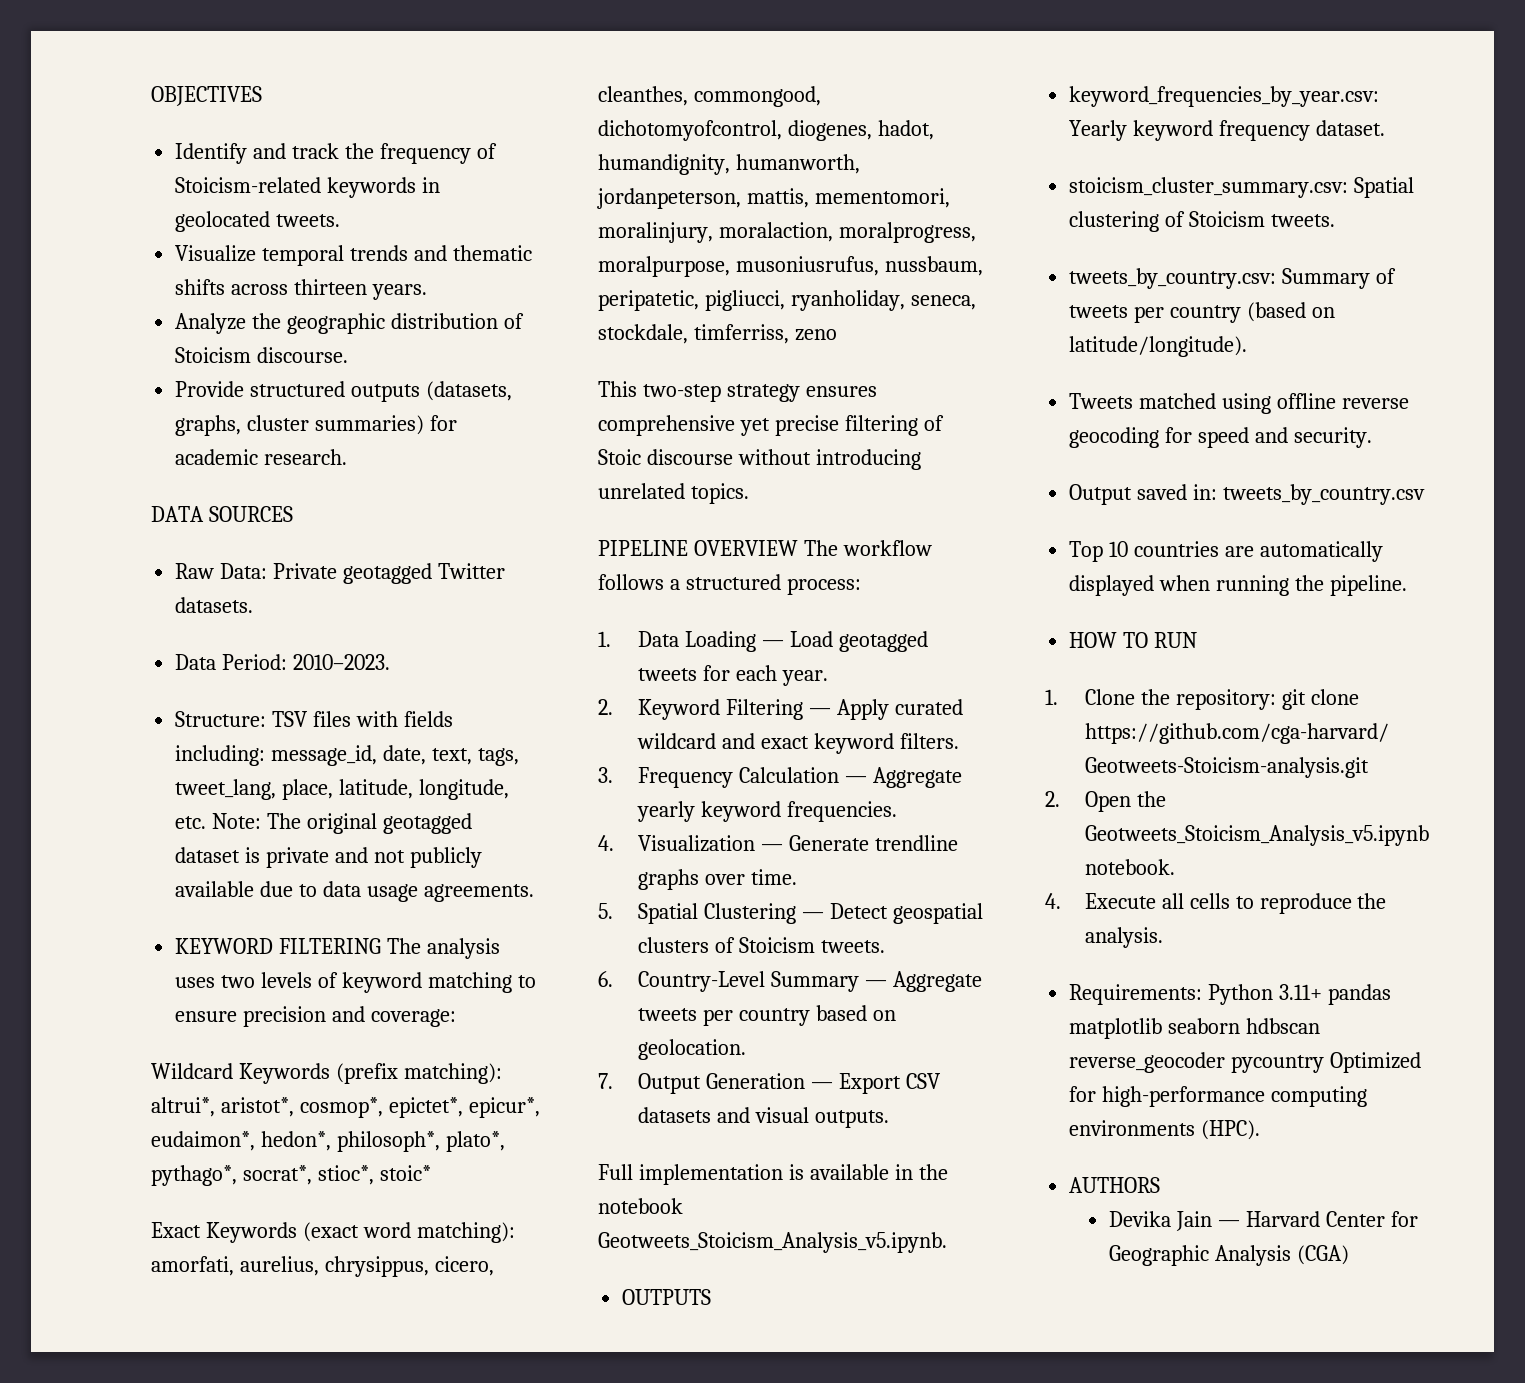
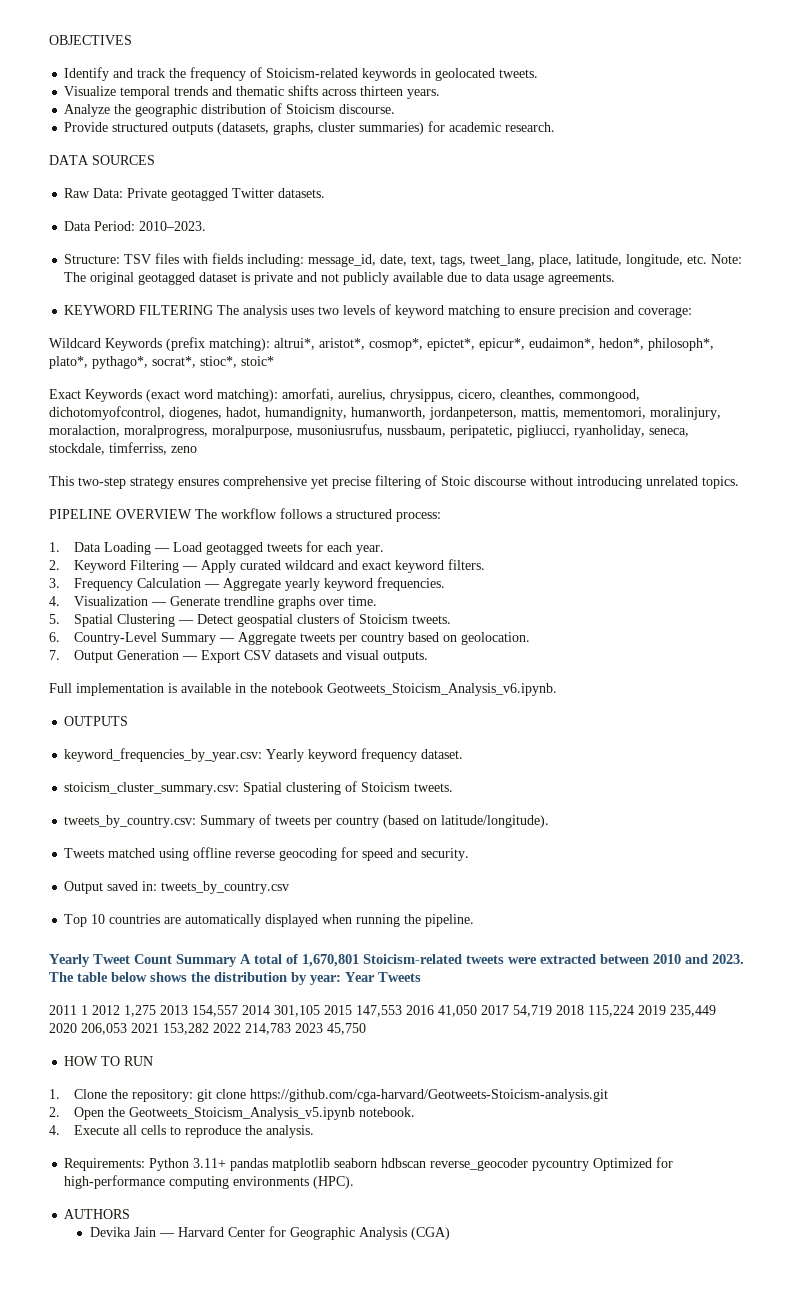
[598,1232,947,1253] Geotweets_Stoicism_Analysis_v5.ipynb. -> [327,683,557,696] Geotweets_Stoicism_Analysis_v6.ipynb.
(1407, 585) none -> [49,954,744,967] [49,972,421,985] [49,1005,716,1017] [49,1023,366,1035] // Yearly Tweet Count Summary A total of 1,670,801 Stoicism-related tweets were extracted between 2010 and 2023. The table below shows the distribution by year: Year Tweets // 2011 1 2012 1,275 2013 154,557 2014 301,105 2015 147,553 2016 41,050 2017 54,719 2018 115,224 2019 235,449 2020 206,053 2021 153,282 2022 214,783 2023 45,750

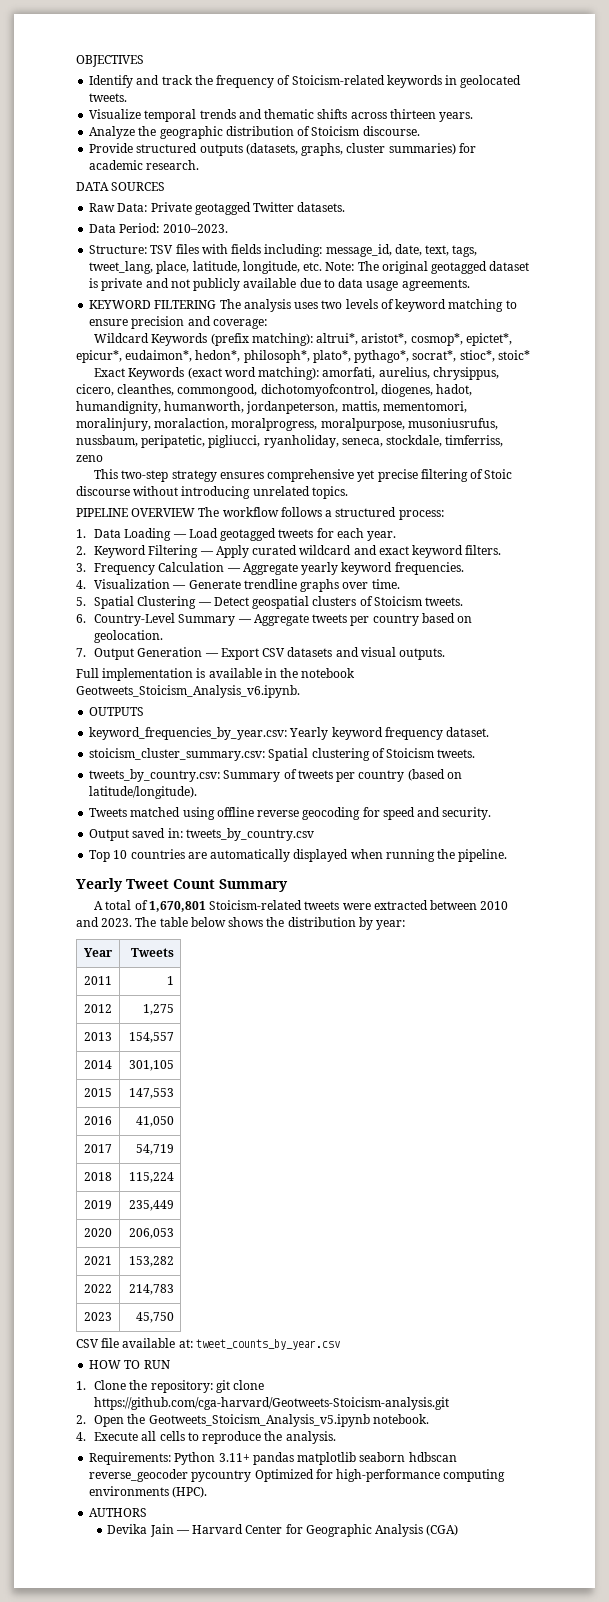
(237, 960) none -> (288, 885) //
(341, 980) none -> (406, 925) //
[378,972,421,982] [49,1005,716,1017] [49,1023,366,1035] Tweets // 2011 1 2012 1,275 2013 154,557 2014 301,105 2015 147,553 2016 41,050 2017 54,719 2018 115,224 2019 235,449 2020 206,053 2021 153,282 2022 214,783 2023 45,750 -> [130,948,174,957] [84,976,112,985] [166,976,174,985] [84,1004,112,1013] [142,1004,174,1015] [84,1032,112,1041] [128,1032,174,1043] [84,1060,112,1069] [128,1060,174,1071] [84,1088,112,1097] [128,1088,174,1099] [84,1116,112,1125] [135,1116,174,1127] [84,1144,112,1153] [135,1144,174,1155] [84,1172,112,1181] [128,1172,174,1183] [84,1200,112,1209] [128,1200,174,1211] [84,1228,112,1237] [128,1228,174,1239] [84,1256,112,1265] [128,1256,174,1267] [84,1284,112,1293] [128,1284,174,1295] [84,1312,112,1321] [135,1312,174,1323] [76,1338,340,1350] | Tweets // 2011 | 1 // 2012 | 1,275 // 2013 | 154,557 // 2014 | 301,105 // 2015 | 147,553 // 2016 | 41,050 // 2017 | 54,719 // 2018 | 115,224 // 2019 | 235,449 // 2020 | 206,053 // 2021 | 153,282 // 2022 | 214,783 // 2023 | 45,750 // CSV file available at: tweet_counts_by_year.csv

